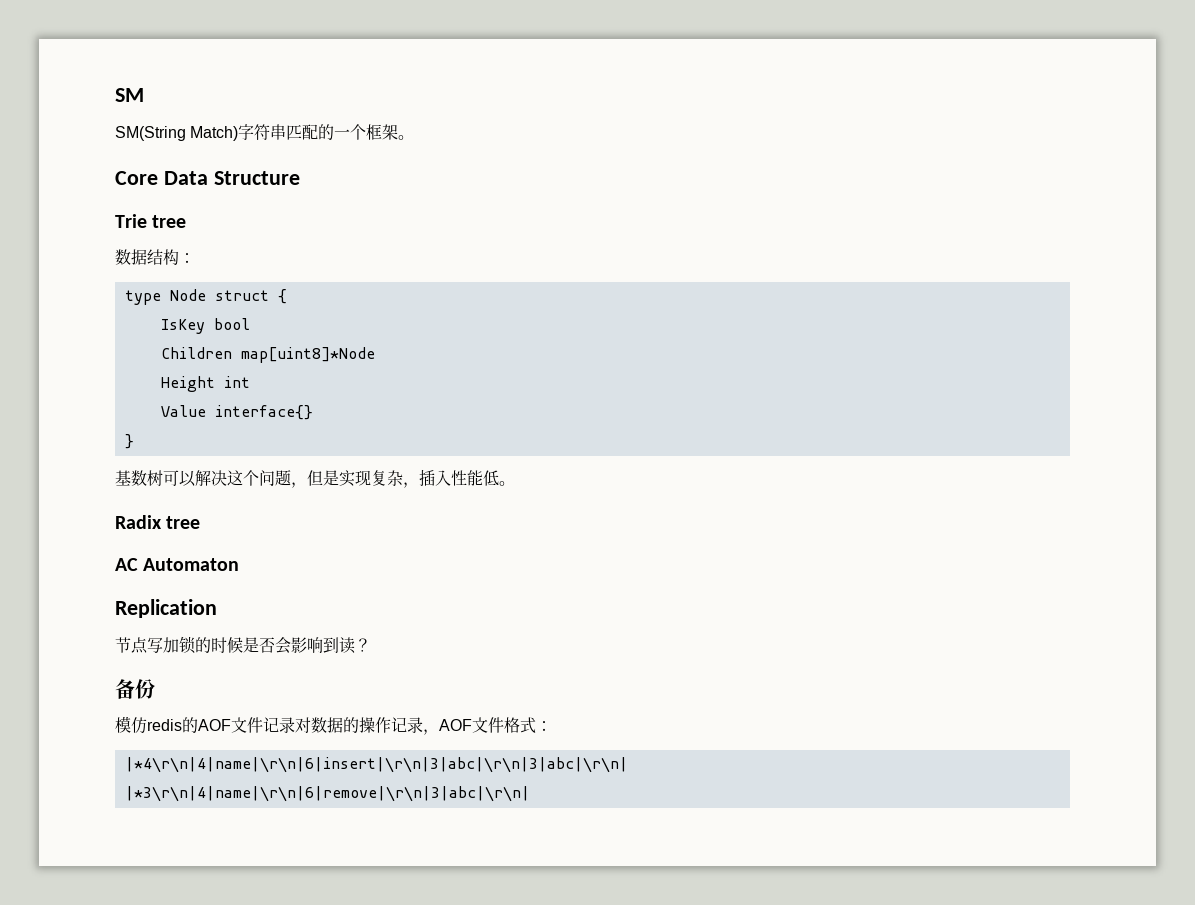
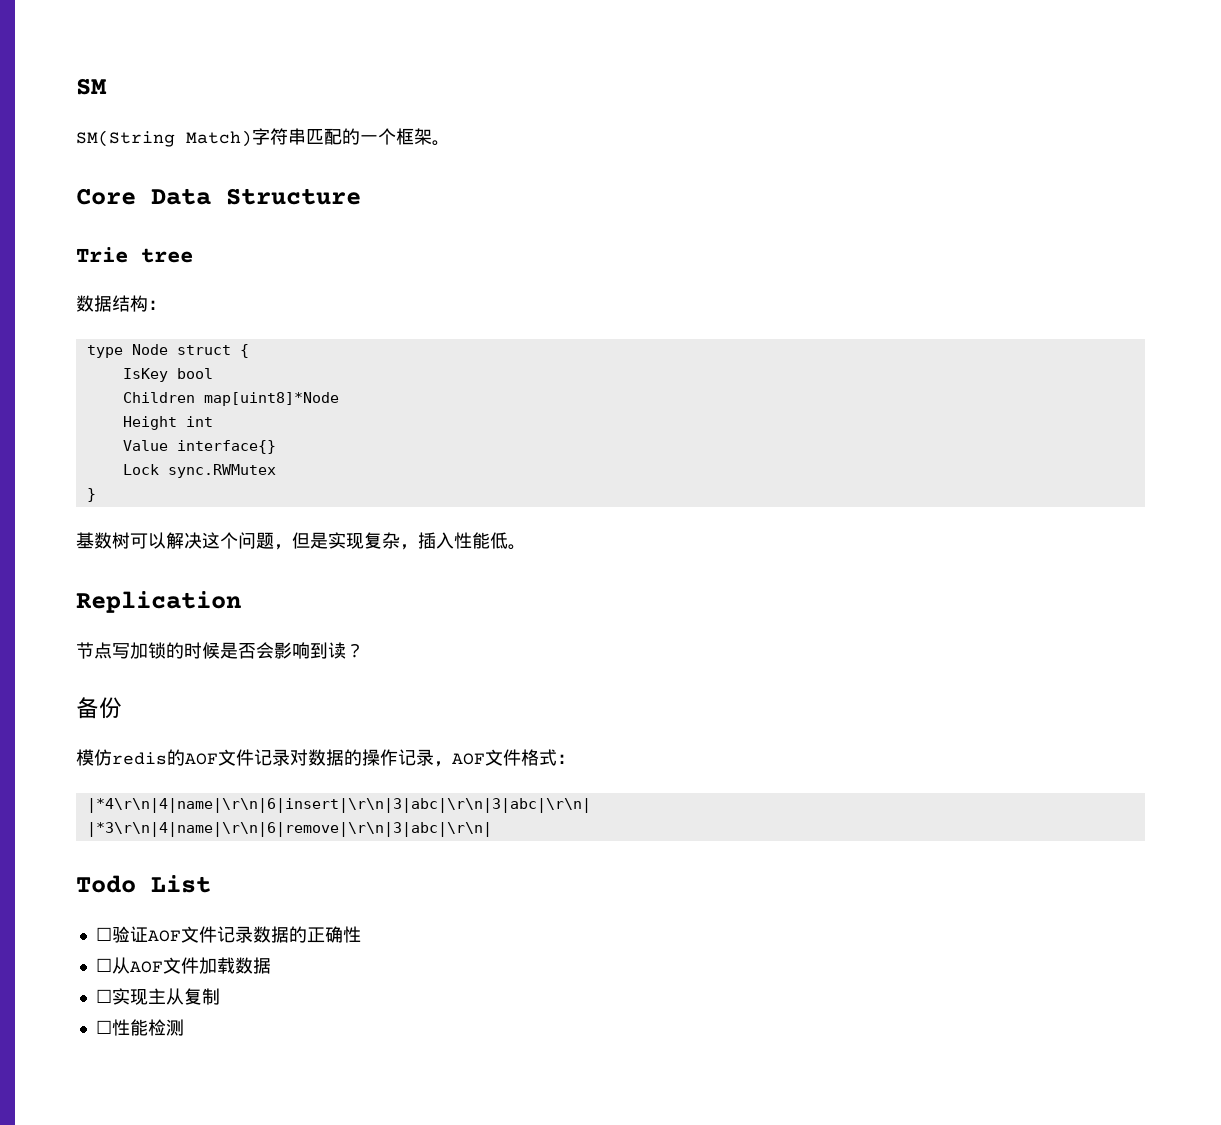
(313, 412) none -> [122,464,276,478] // Lock sync.RWMutex
[115,515,201,529] [115,558,240,571] // Radix tree // AC Automaton -> (526, 547) none
(530, 794) none -> [76,875,211,893] [95,926,361,943] [95,957,271,974] [95,988,220,1005] [95,1019,184,1036] // Todo List // ☐验证AOF文件记录数据的正确性 // ☐从AOF文件加载数据 // ☐实现主从复制 // ☐性能检测

